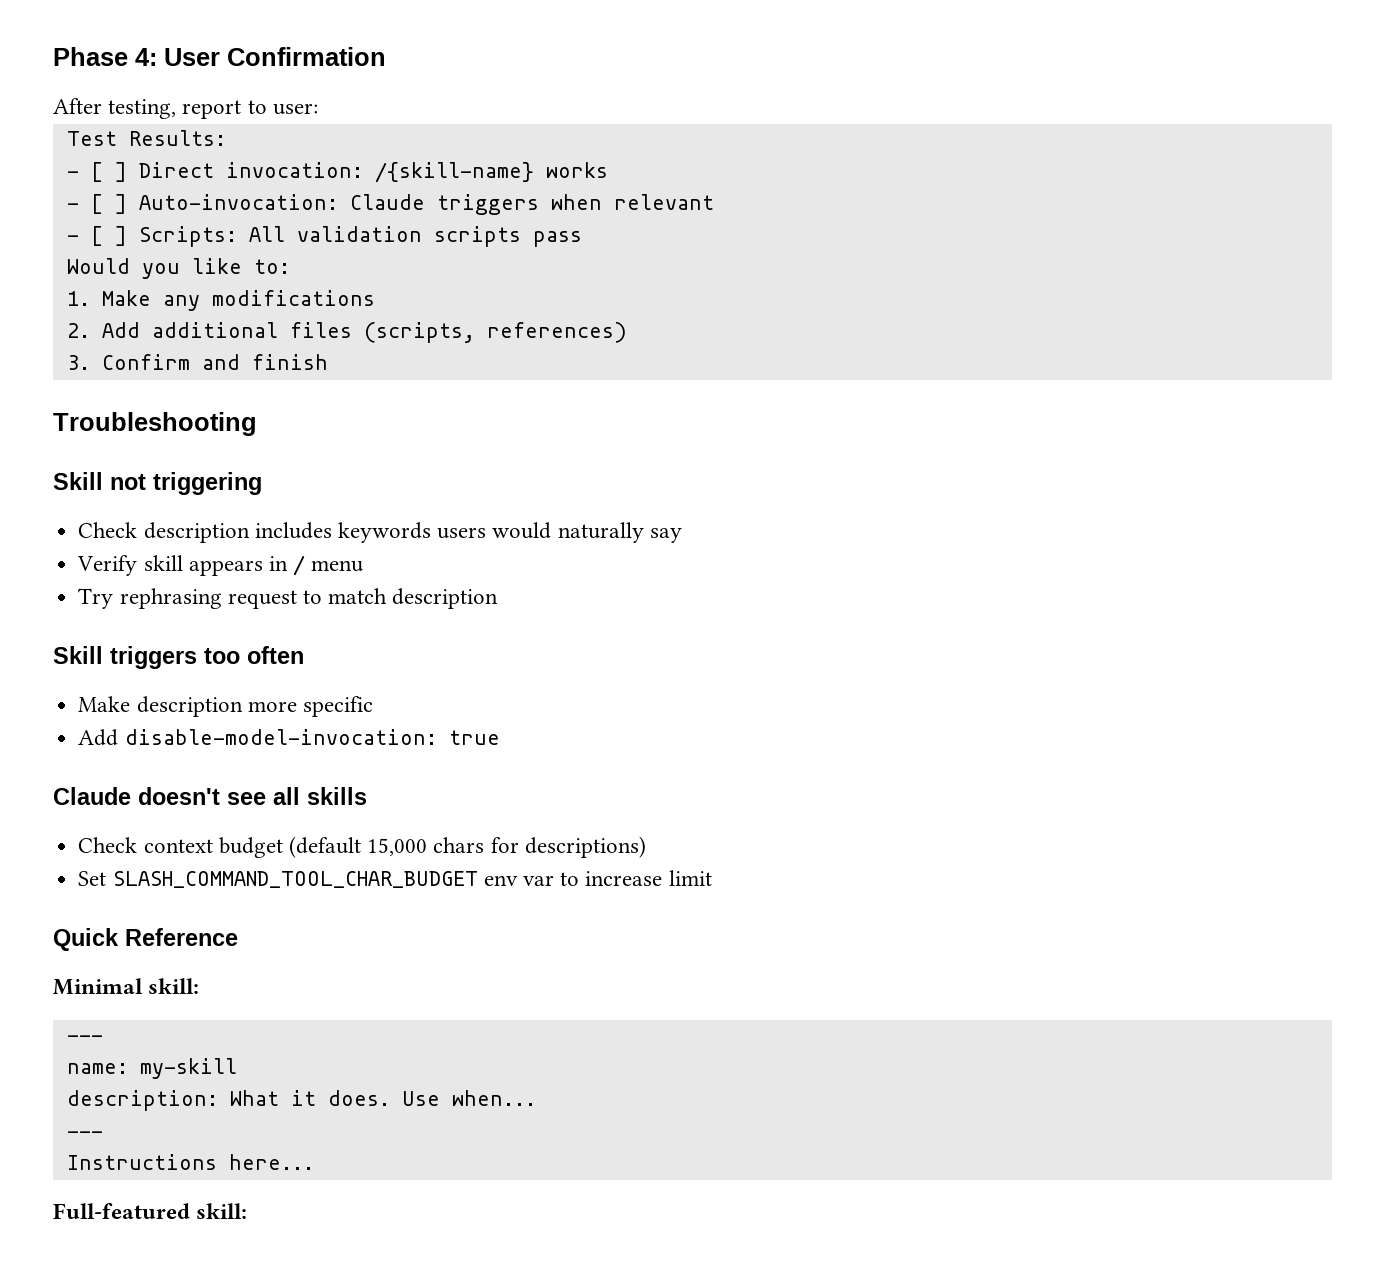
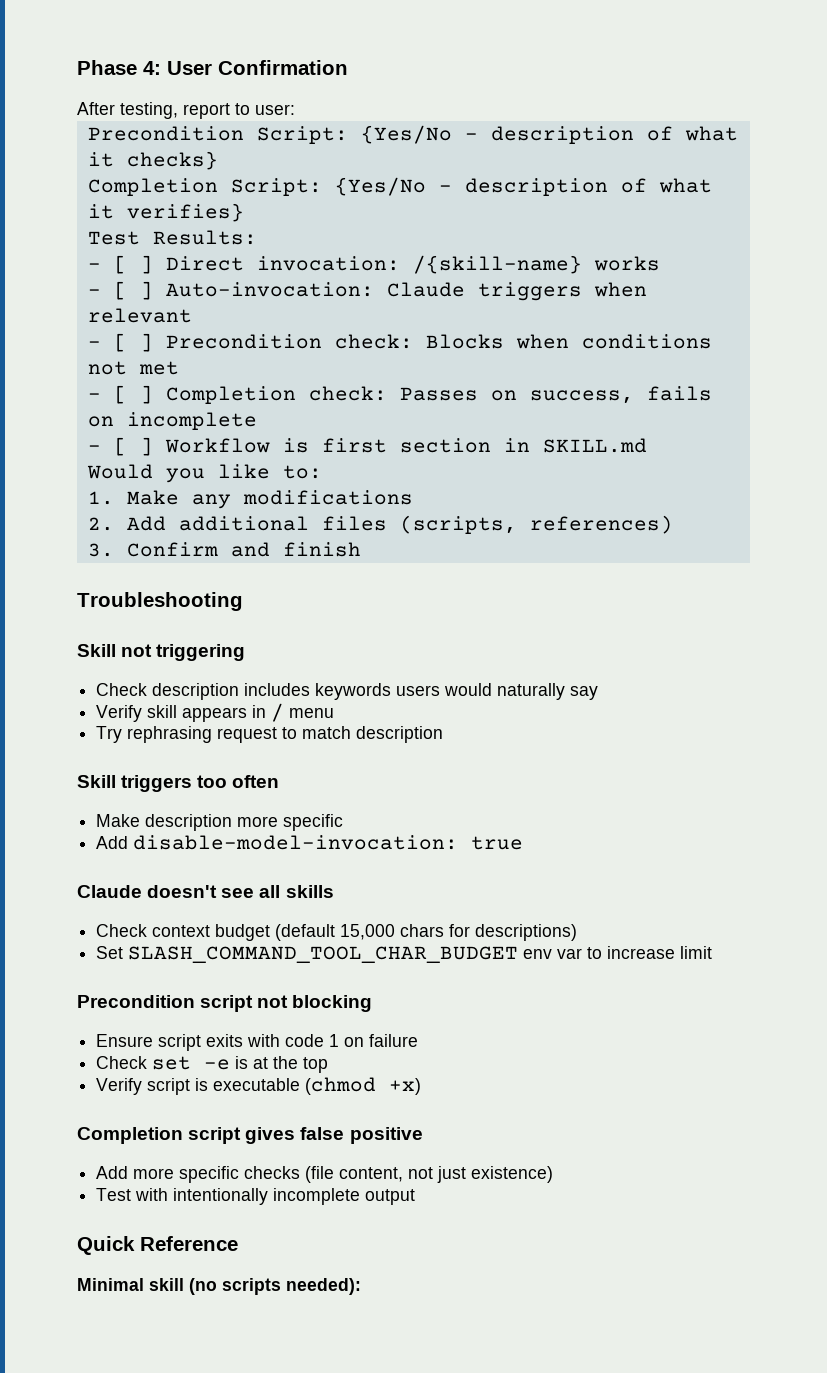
(318, 109) none -> [87,125,738,144] [87,151,218,170] [87,177,712,196] [87,203,244,222] // Precondition Script: {Yes/No - description of what it checks} // Completion Script: {Yes/No - description of what it verifies}
[138,226,582,247] Scripts: All validation scripts pass -> [165,334,712,349] [87,361,179,375] [87,385,712,404] [87,412,257,430] [87,437,647,456] Precondition check: Blocks when conditions not met // - [ ] Completion check: Passes on success, fails on incomplete // - [ ] Workflow is first section in SKILL.md
[53,928,238,951] [53,978,200,995] [66,1035,103,1042] [66,1058,237,1079] [66,1090,536,1111] [66,1131,103,1138] [66,1154,314,1170] [53,1203,248,1219] Quick Reference // Minimal skill: // --- // name: my-skill // description: What it does. Use when... // --- // Instructions here... // Full-featured skill: -> [77,995,373,1012] [96,1034,419,1051] [96,1056,329,1073] [96,1077,422,1095] [77,1127,423,1144] [96,1166,554,1183] [96,1188,416,1205] [77,1236,238,1255] [77,1278,361,1295] Precondition script not blocking // Ensure script exits with code 1 on failure // Check set -e is at the top // Verify script is executable (chmod +x) // Completion script gives false positive // Add more specific checks (file content, not just existence) // Test with intentionally incomplete output // Quick Reference // Minimal skill (no scripts needed):

